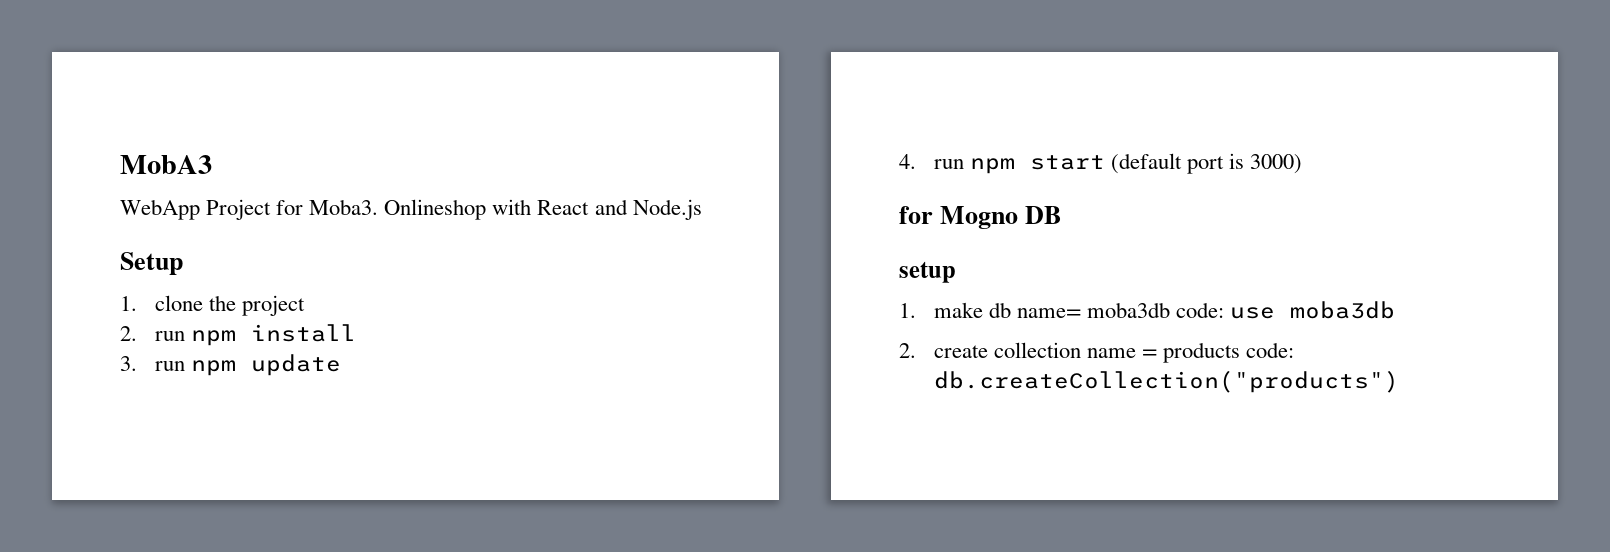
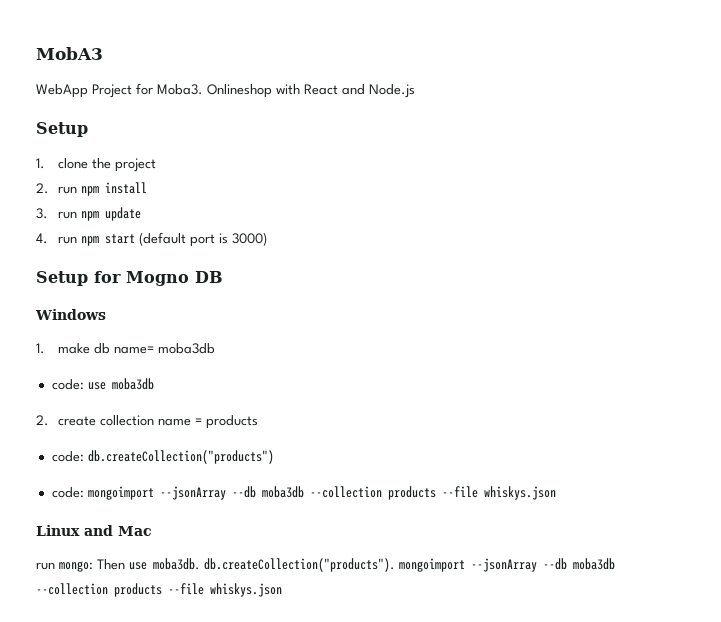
(1302, 164) none -> [36,271,88,286] Setup
[899,261,956,283] setup -> [35,309,106,320] Windows
(1170, 310) none -> (215, 348) //
(1240, 352) none -> (258, 422) //
(1399, 381) none -> [51,486,556,500] [36,525,152,536] [36,558,615,572] [36,583,282,597] // code: mongoimport --jsonArray --db moba3db --collection products --file whiskys.json // Linux and Mac // run mongo: Then use moba3db. db.createCollection("products"). mongoimport --jsonArray --db moba3db --collection products --file whiskys.json

